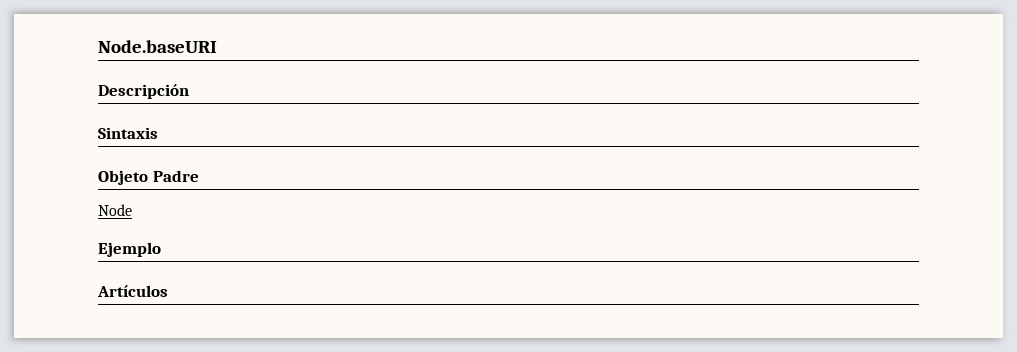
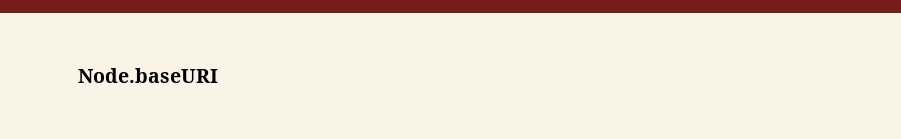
[98,84,189,99] [98,127,158,139] [98,170,199,185] [98,204,132,216] [98,242,161,257] [97,285,168,297] // Descripción // Sintaxis // Objeto Padre // Node // Ejemplo // Artículos -> (218, 75) none

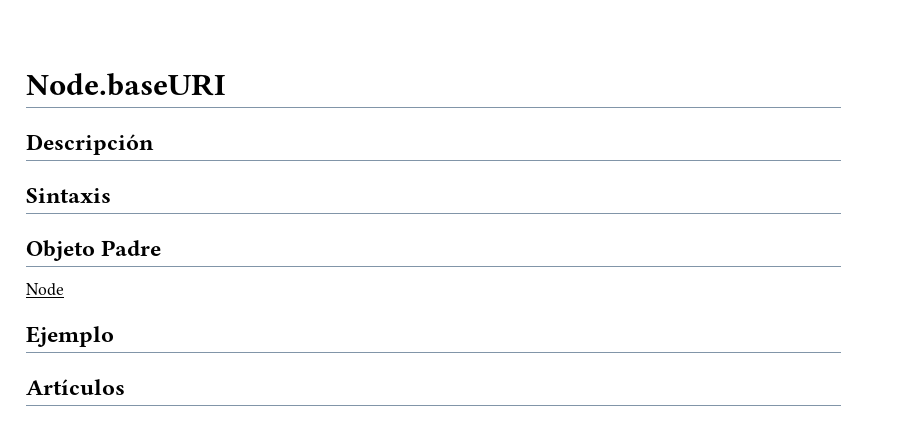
(218, 75) none -> [26,134,154,155] [26,188,111,203] [26,240,162,261] [26,283,64,296] [26,326,114,347] [26,379,125,395] // Descripción // Sintaxis // Objeto Padre // Node // Ejemplo // Artículos

